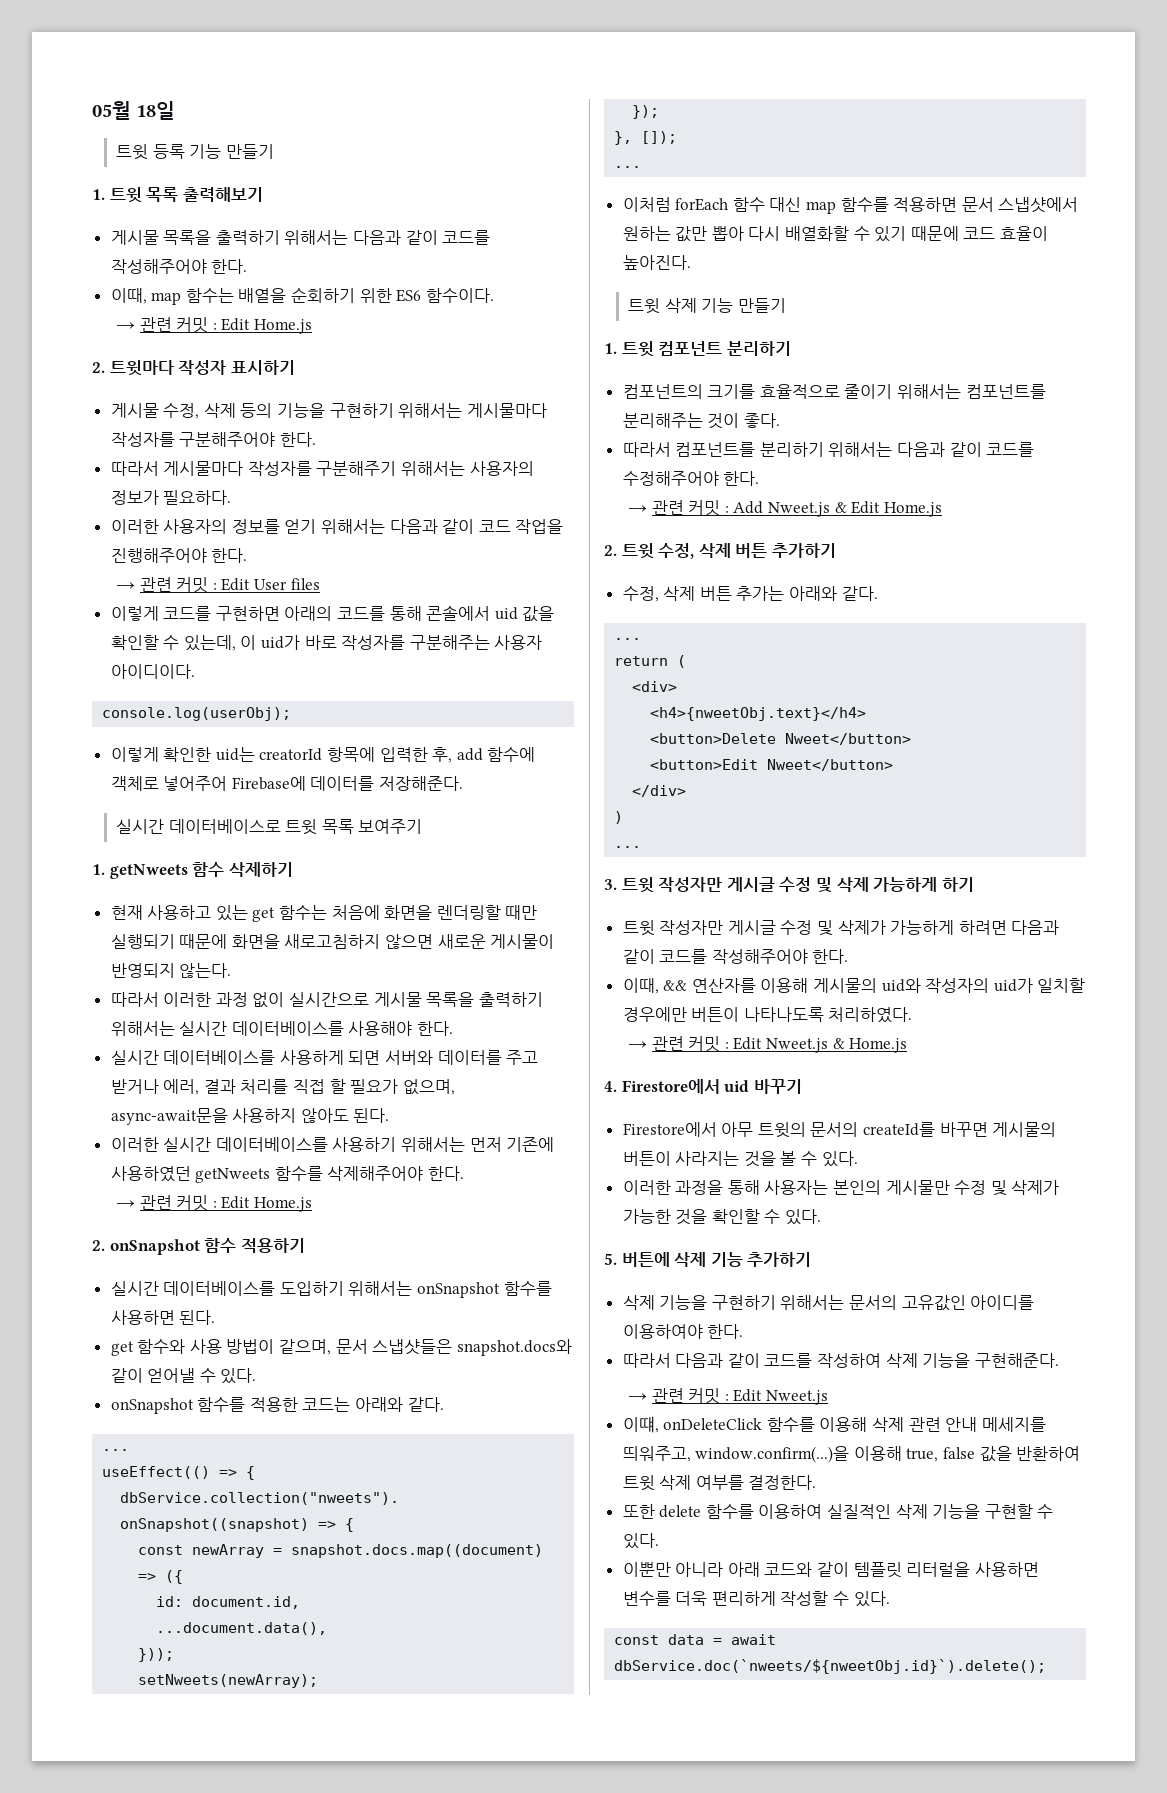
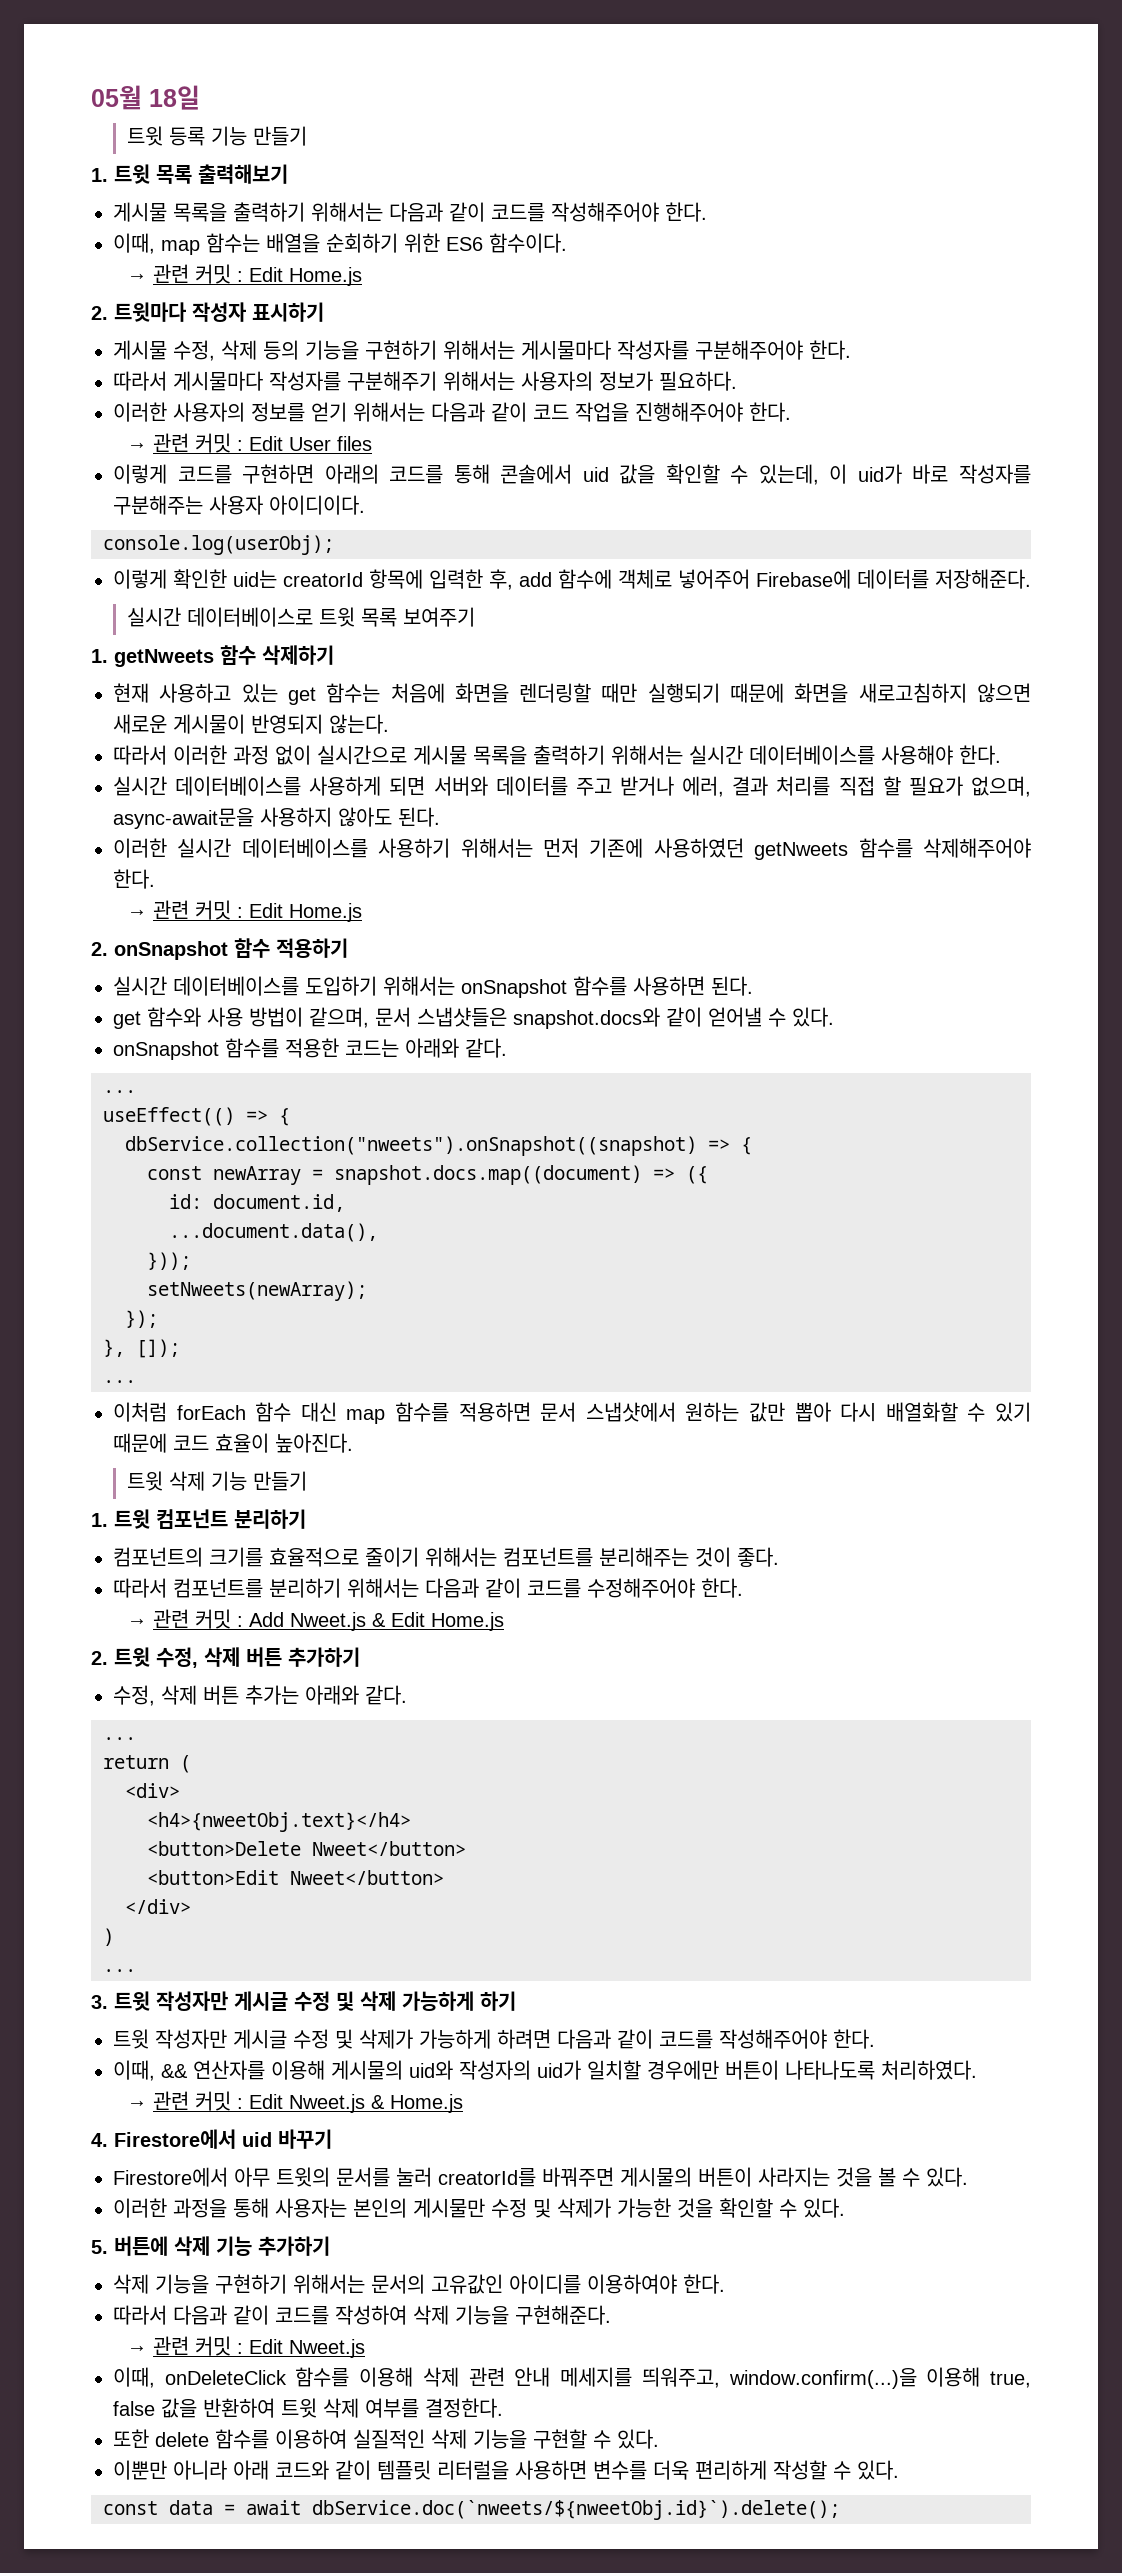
[810,1122,988,1137] 문서의 createId를 바꾸면 -> [336,2167,614,2187] 문서를 눌러 creatorId를 바꿔주면
[622,1416,659,1433] 이떄, -> [113,2367,155,2388] 이때,

